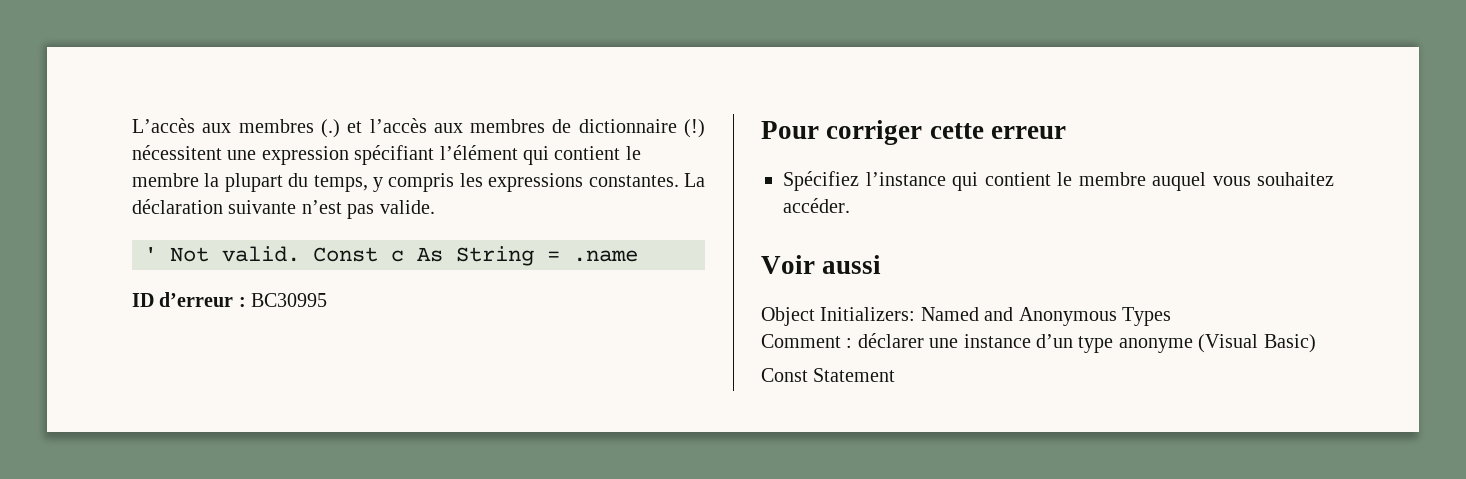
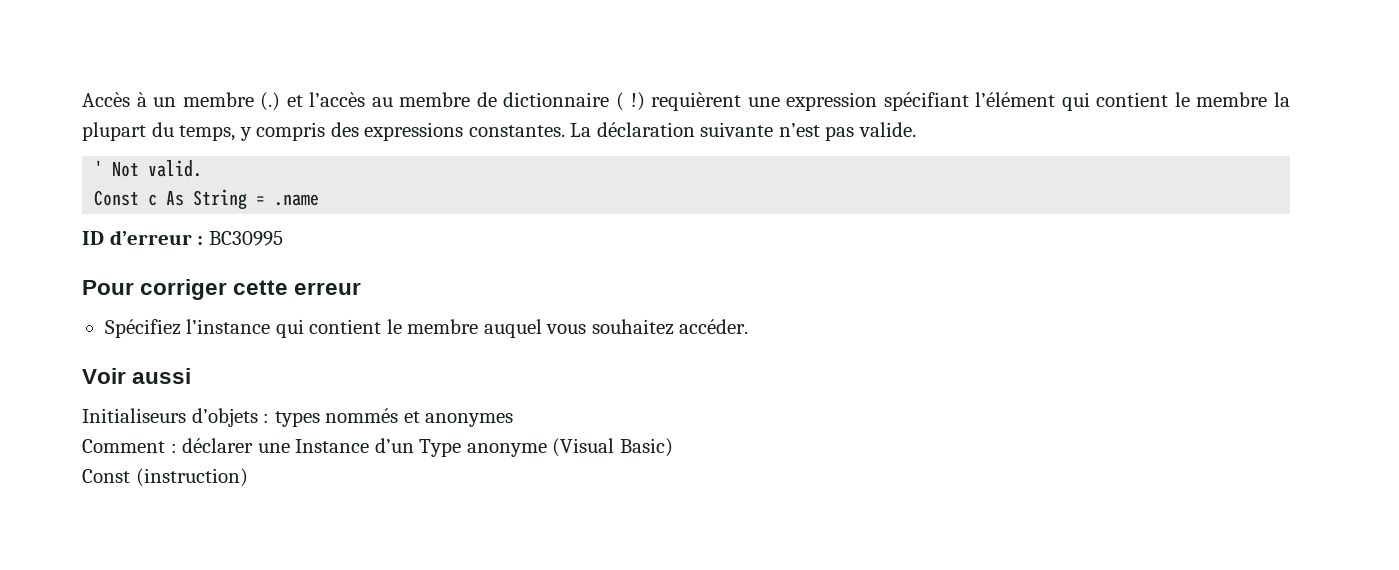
[132,118,705,138] [132,145,222,160] L’accès aux membres (.) et l’accès aux membres de dictionnaire (!) nécessitent -> [82,92,742,111] Accès à un membre (.) et l’accès au membre de dictionnaire ( !) requièrent
[459,173,483,187] les -> [330,122,359,137] des
(300, 254) none -> (203, 168) //
[761,307,1171,326] Object Initializers: Named and Anonymous Types -> [82,408,514,427] Initialiseurs d’objets : types nommés et anonymes
[963,334,1114,353] instance d’un type -> [295,438,462,457] Instance d’un Type
[813,368,896,382] Statement -> [135,468,248,487] (instruction)

